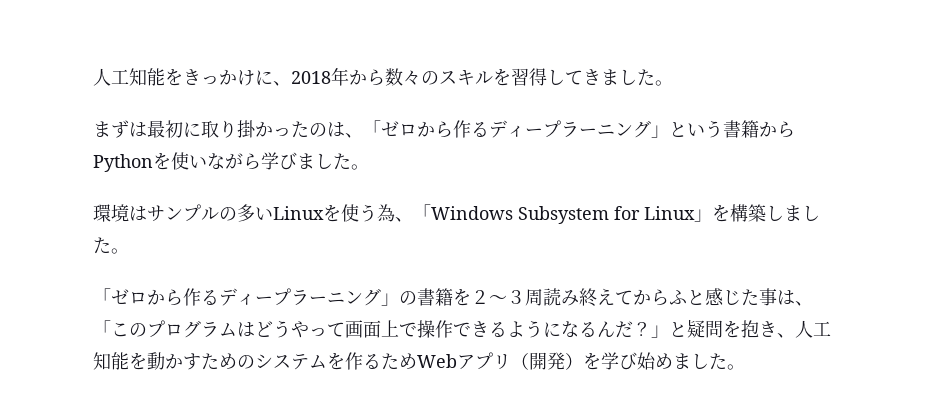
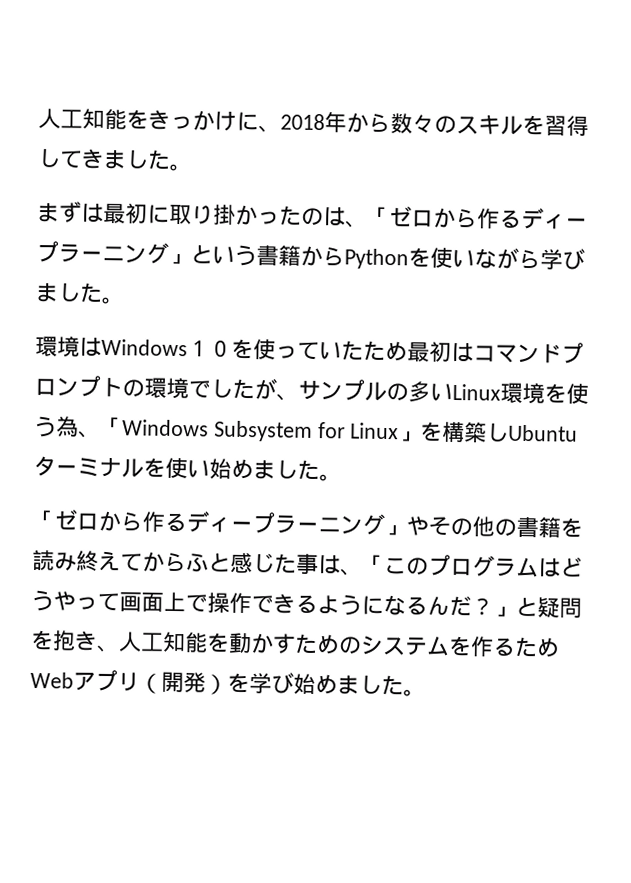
(147, 213) none -> [101,338,584,364] [34,375,299,401] Windows１０を使っていたため最初はコマンドプロンプトの環境でしたが、
(324, 213) none -> [500,382,545,405] 環境
(784, 213) none -> [508,424,579,442] [33,455,254,480] Ubuntuターミナルを使い始め
[399,288,543,306] の書籍を２〜３周 -> [406,515,583,538] やその他の書籍を

